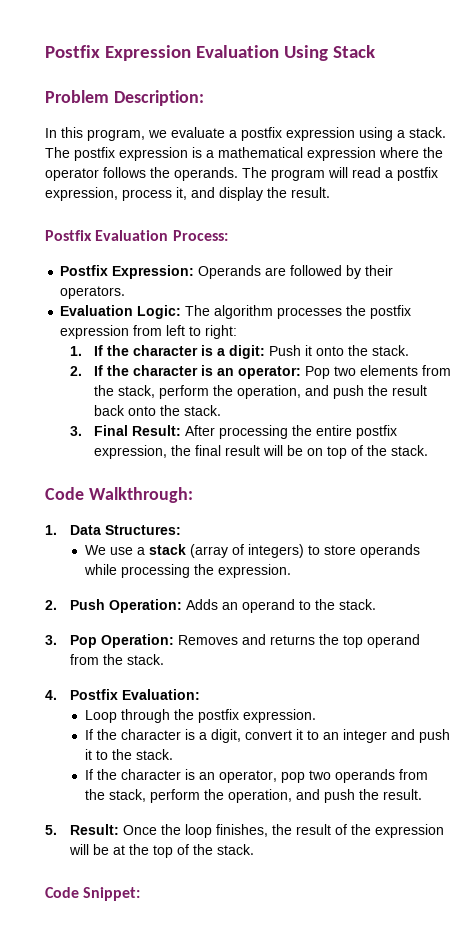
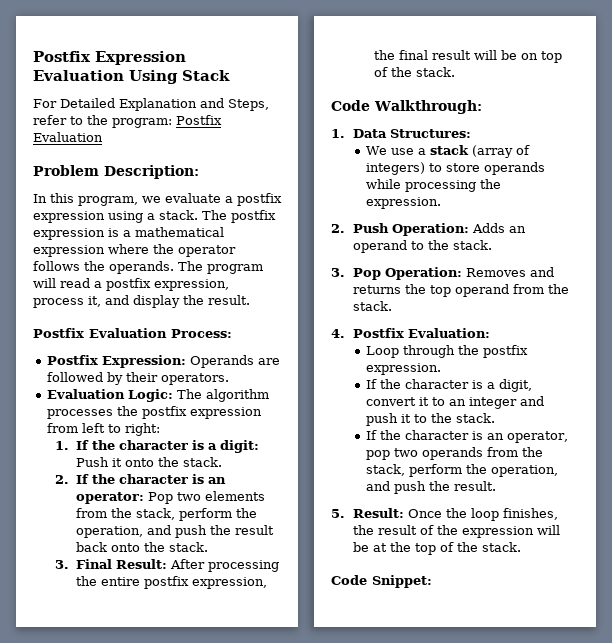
(375, 51) none -> [33,98,269,111] [33,115,222,128] [33,132,103,142] // For Detailed Explanation and Steps, refer to the program: Postfix Evaluation

